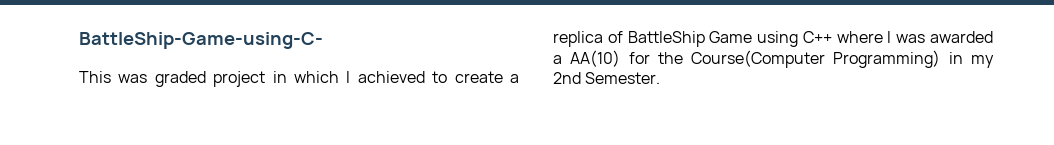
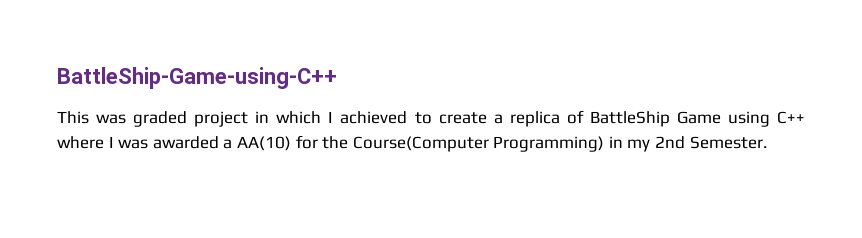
[79,32,323,49] BattleShip-Game-using-C- -> [57,67,337,89] BattleShip-Game-using-C++

